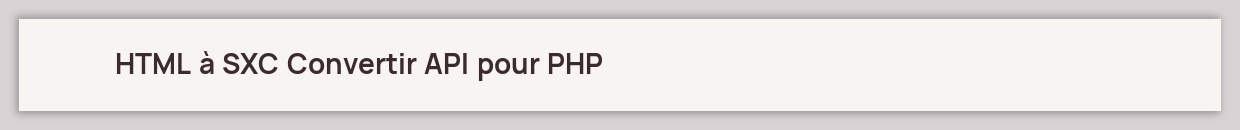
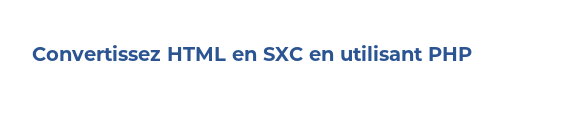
[115,51,540,81] HTML à SXC Convertir API pour -> [32,45,423,61] Convertissez HTML en SXC en utilisant

